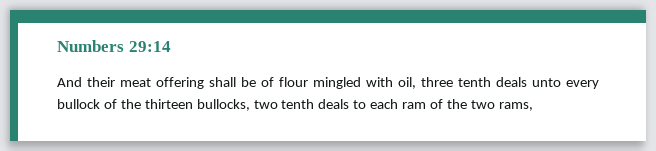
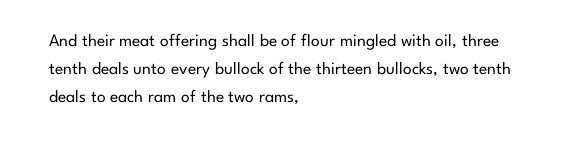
[57,40,171,52] Numbers 29:14 // -> (49, 40) none

